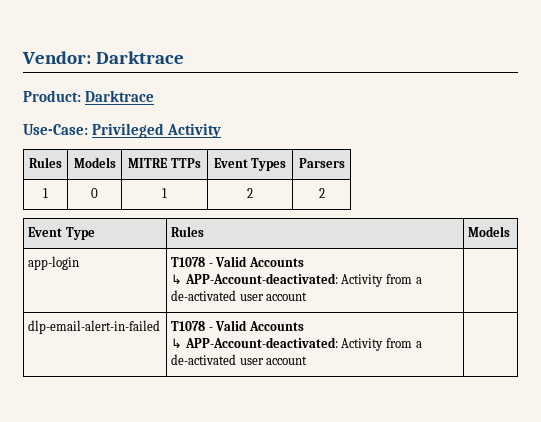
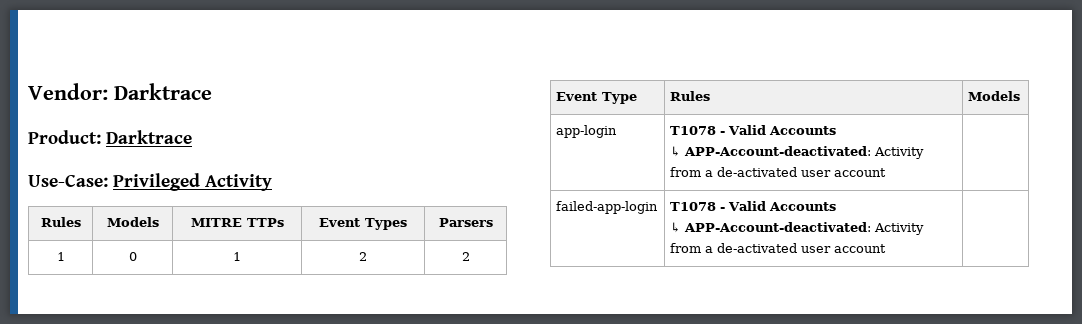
[28,320,161,334] dlp-email-alert-in-failed -> [556,201,659,214] failed-app-login

